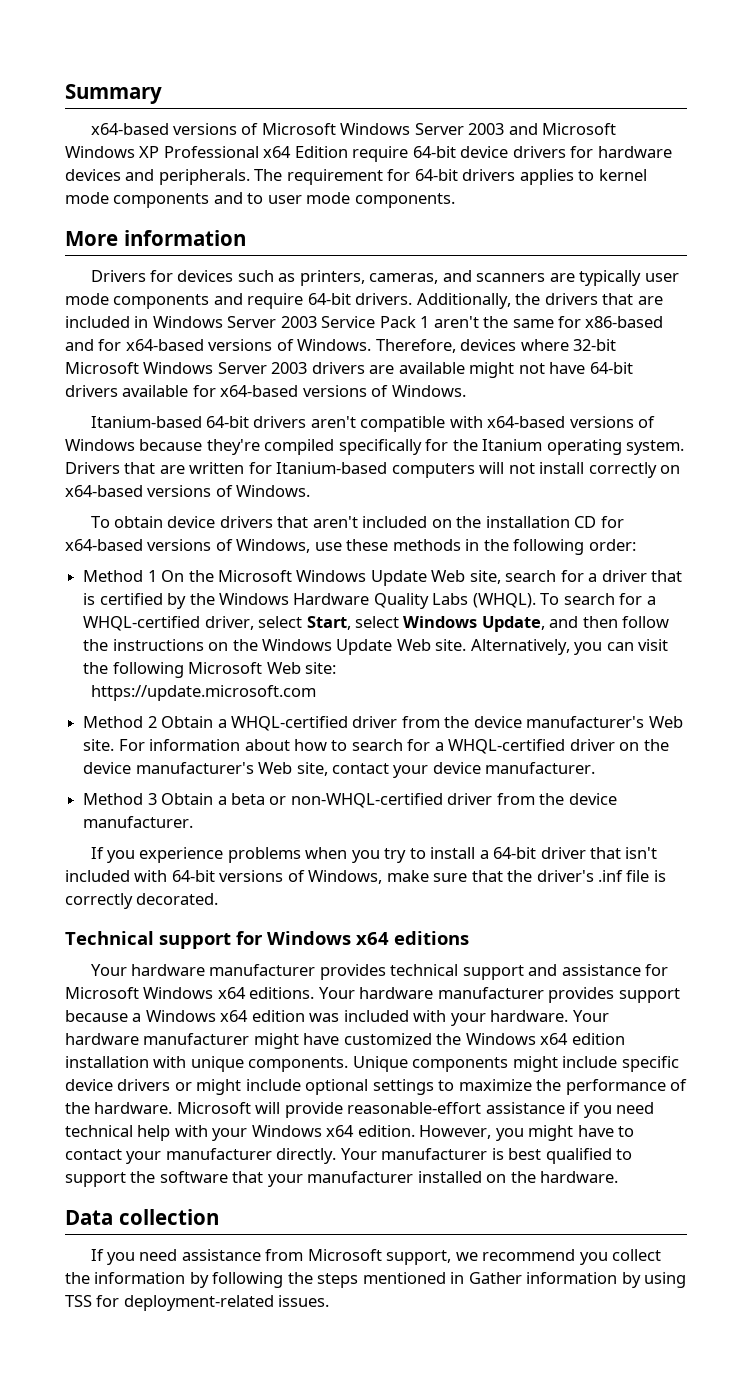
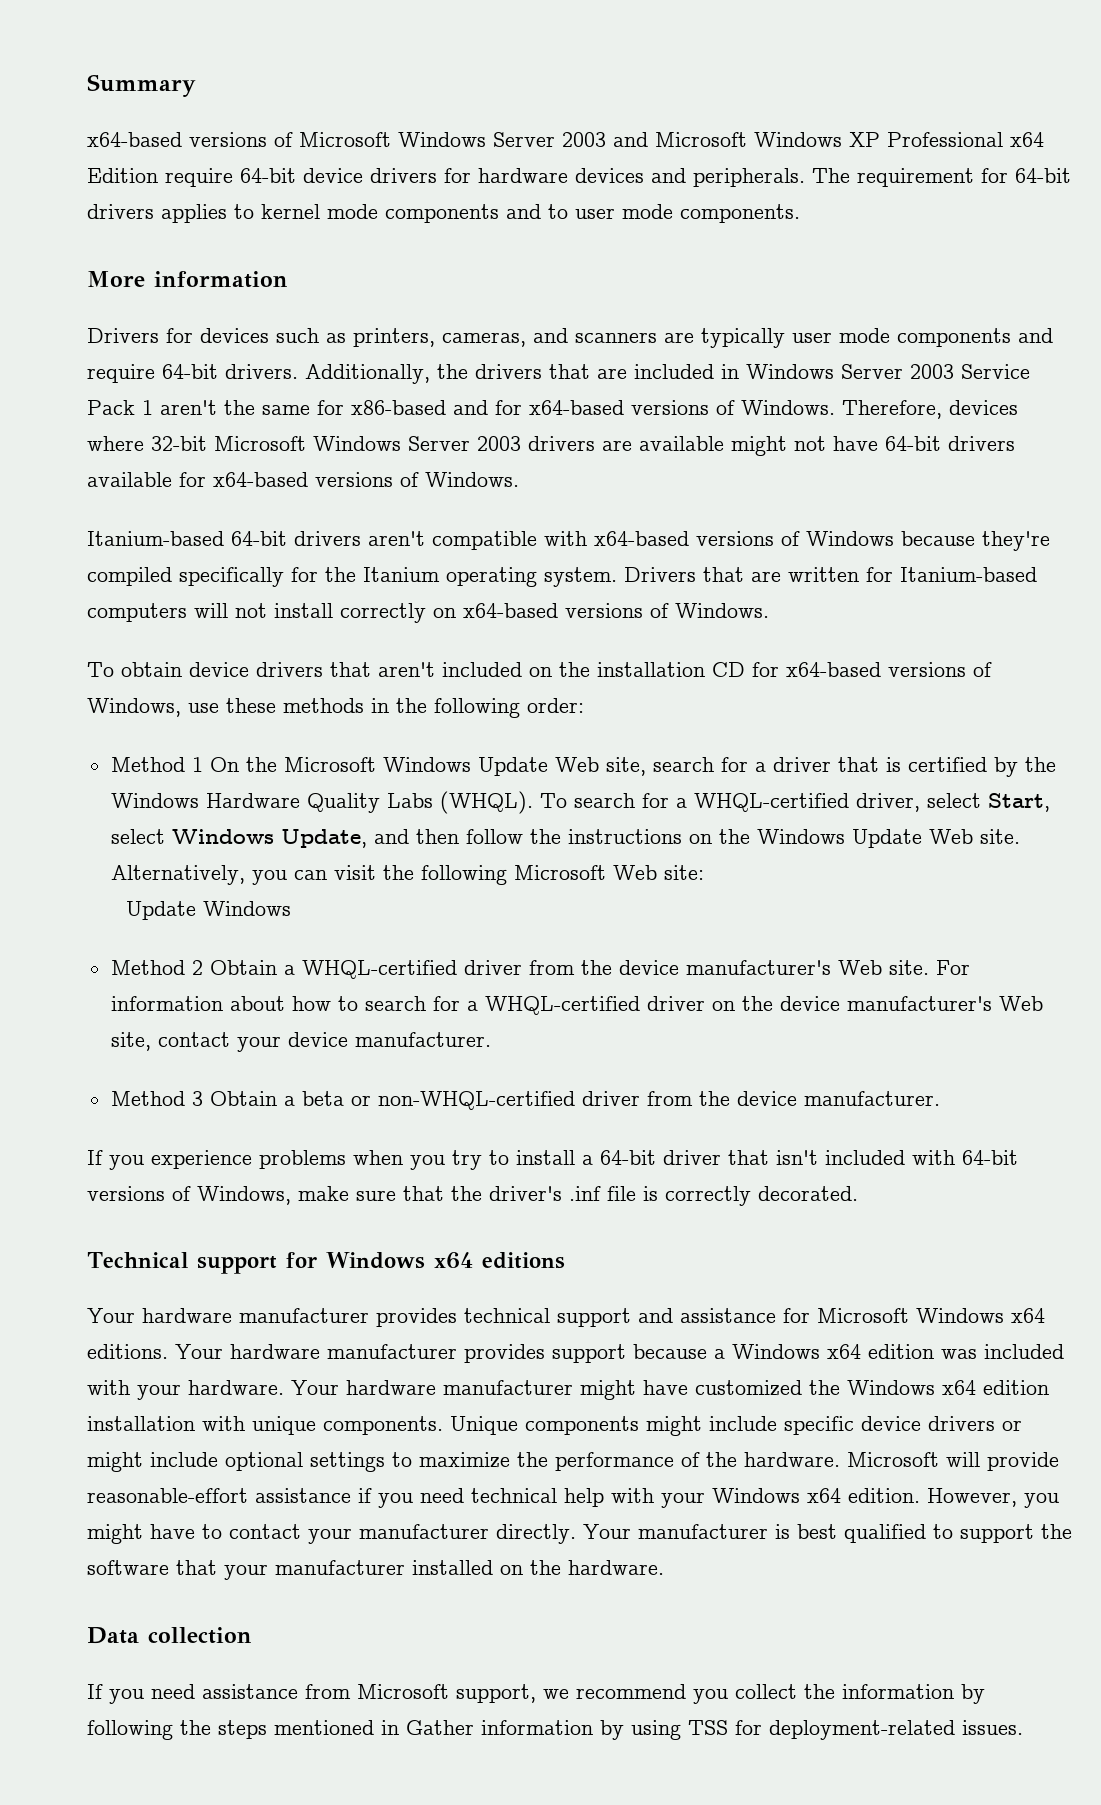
[91,685,317,701] https://update.microsoft.com -> [125,901,291,920] Update Windows

